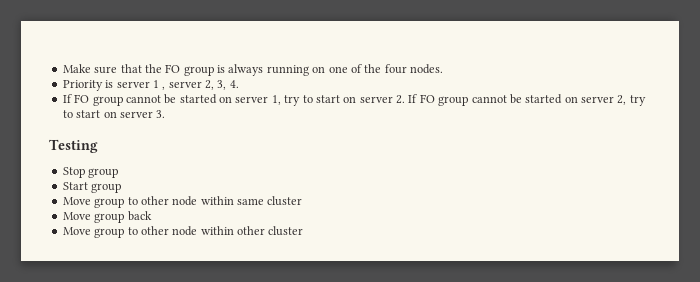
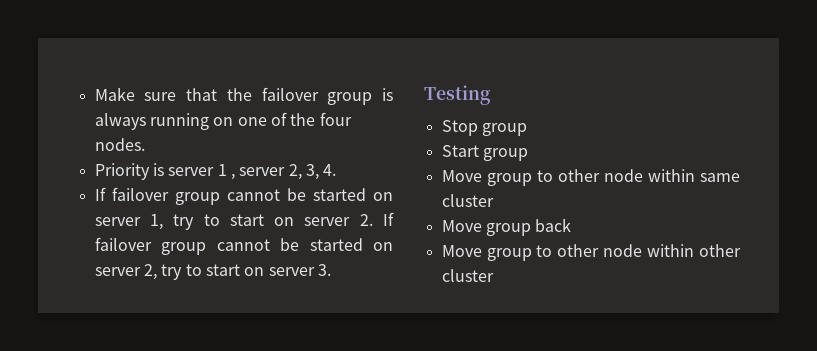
[165,64,181,73] FO -> [261,87,319,101] failover
[74,94,90,103] FO -> [111,187,169,201] failover
[419,94,435,103] FO -> [94,237,152,251] failover

